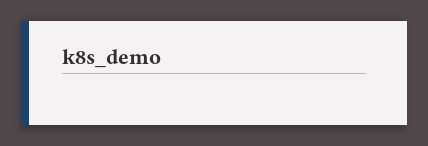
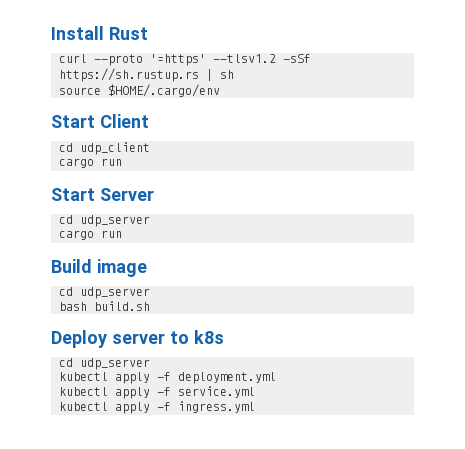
[62,49,161,68] k8s_demo -> [51,26,148,40] [58,54,311,66] [58,68,234,82] [58,84,220,97] [51,114,149,128] [58,142,150,155] [58,158,122,168] [51,188,154,201] [58,215,150,227] [58,230,122,240] [51,259,147,277] [58,287,150,299] [58,301,150,311] [51,330,224,348] [58,358,150,370] [58,372,276,384] [58,386,255,399] [58,401,255,414] Install Rust // curl --proto '=https' --tlsv1.2 -sSf https://sh.rustup.rs | sh // source $HOME/.cargo/env // Start Client // cd udp_client // cargo run // Start Server // cd udp_server // cargo run // Build image // cd udp_server // bash build.sh // Deploy server to k8s // cd udp_server // kubectl apply -f deployment.yml // kubectl apply -f service.yml // kubectl apply -f ingress.yml

